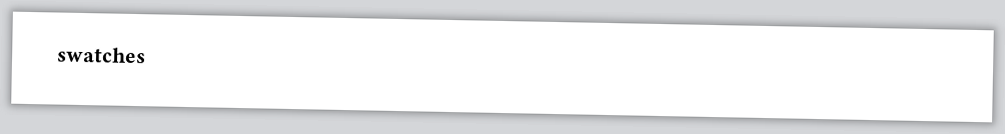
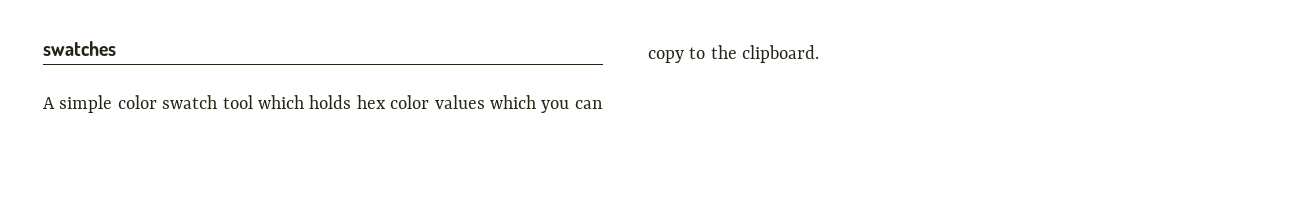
(146, 55) none -> [43,95,603,113] [648,45,820,63] // A simple color swatch tool which holds hex color values which you can copy to the clipboard.

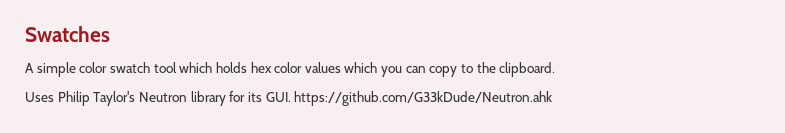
[43,41,116,56] swatches -> [25,26,110,42] Swatches
(820, 54) none -> [25,91,553,106] // Uses Philip Taylor's Neutron library for its GUI. https://github.com/G33kDude/Neutron.ahk

